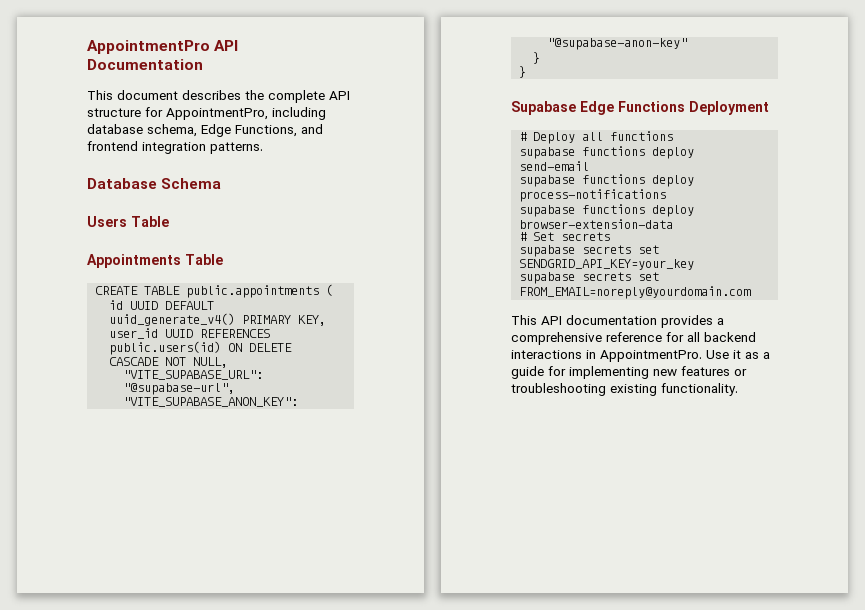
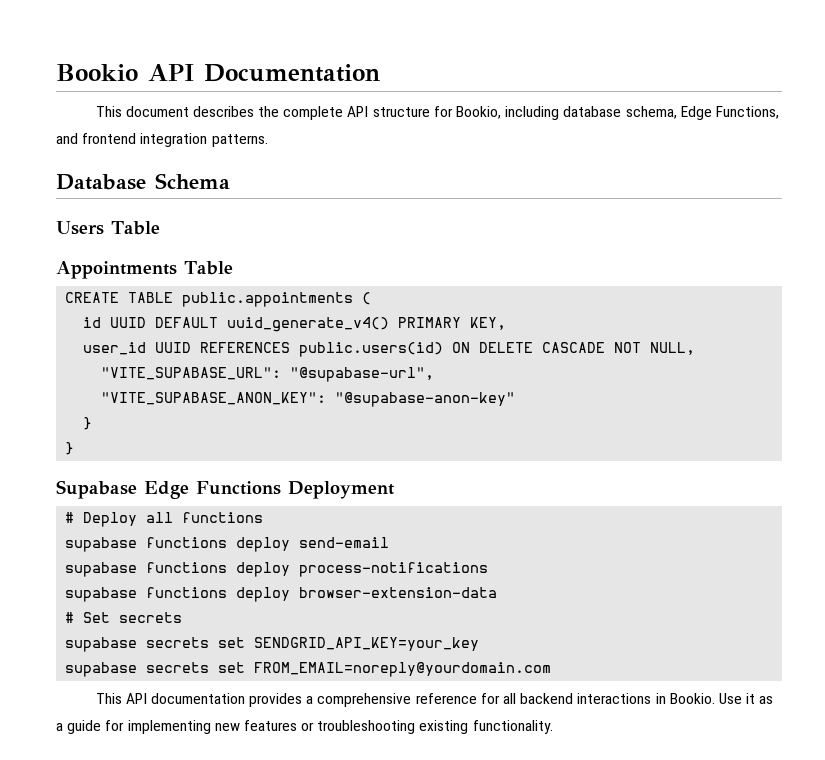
[87,40,210,54] AppointmentPro -> [56,64,138,81] Bookio
[166,108,268,120] AppointmentPro, -> [456,106,502,119] Bookio,
[600,350,702,362] AppointmentPro. -> [669,693,715,704] Bookio.

